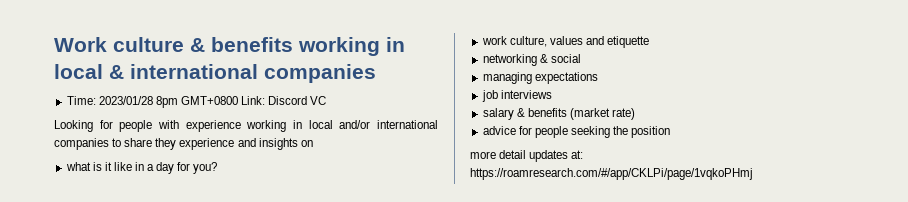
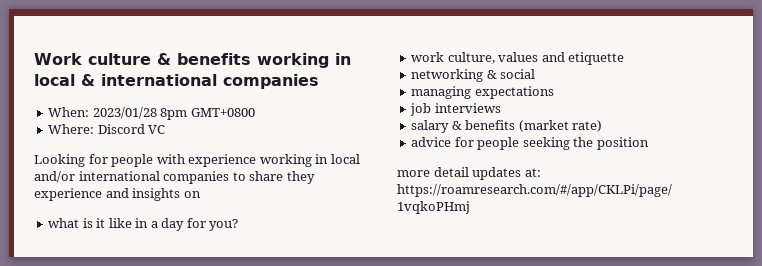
[66,96,96,105] Time: -> [48,107,90,117] When:
[241,96,266,105] Link: -> [48,124,95,134] // Where:

